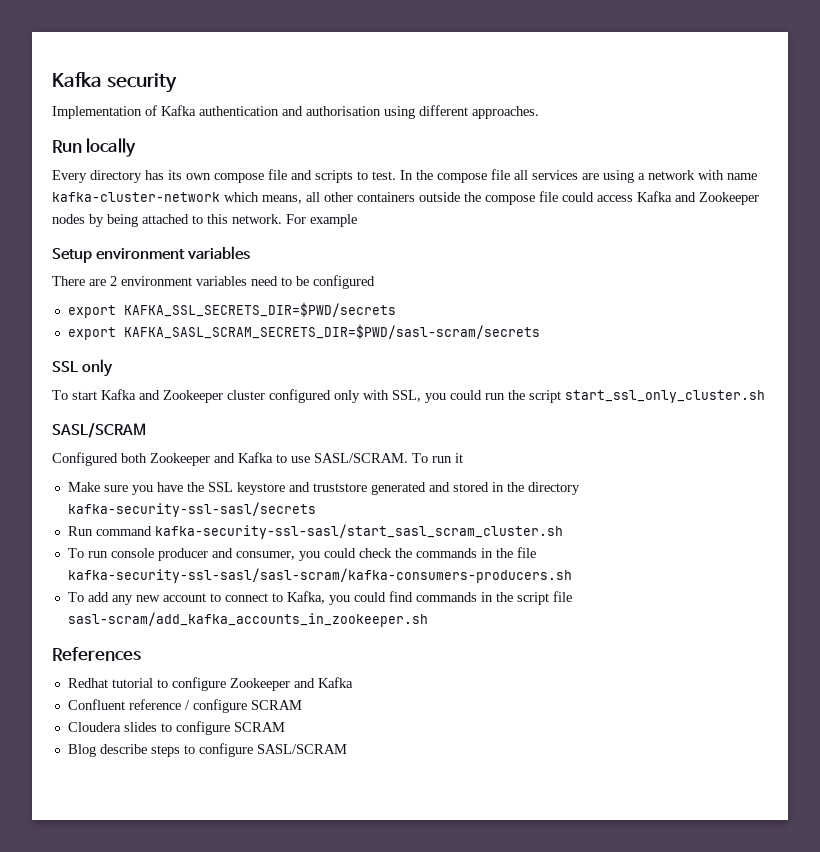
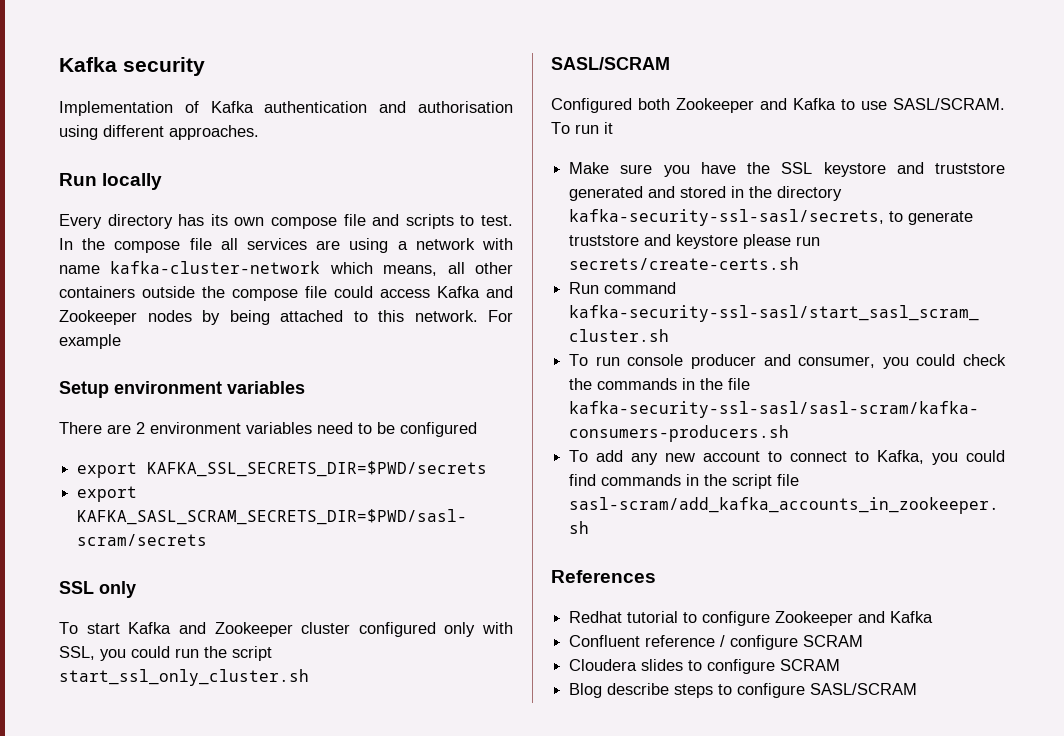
[67,502,316,517] kafka-security-ssl-sasl/secrets -> [569,209,974,226] [569,234,821,249] [569,257,800,270] kafka-security-ssl-sasl/secrets, to generate truststore and keystore please run secrets/create-certs.sh

